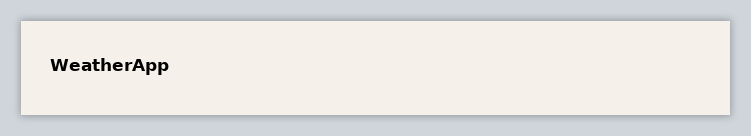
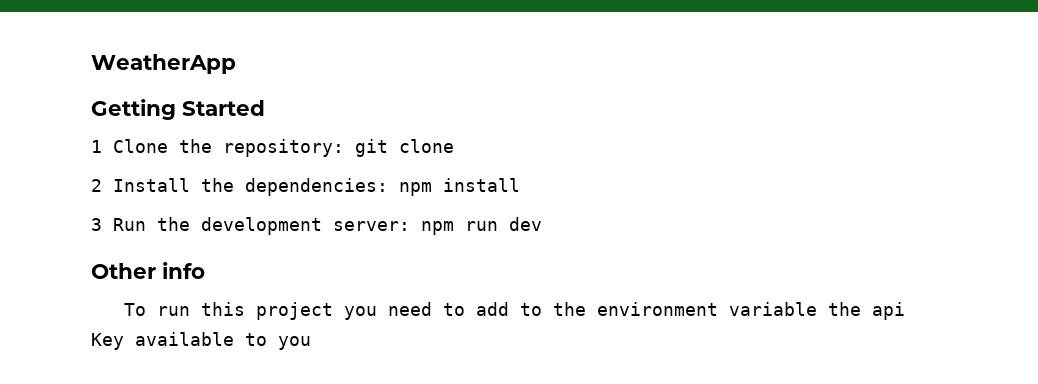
(169, 66) none -> [91,99,265,120] [91,139,454,157] [91,178,520,196] [91,217,542,235] [91,262,205,279] [123,302,905,320] [91,332,311,350] // Getting Started // 1 Clone the repository: git clone // 2 Install the dependencies: npm install // 3 Run the development server: npm run dev // Other info // To run this project you need to add to the environment variable the api Key available to you

